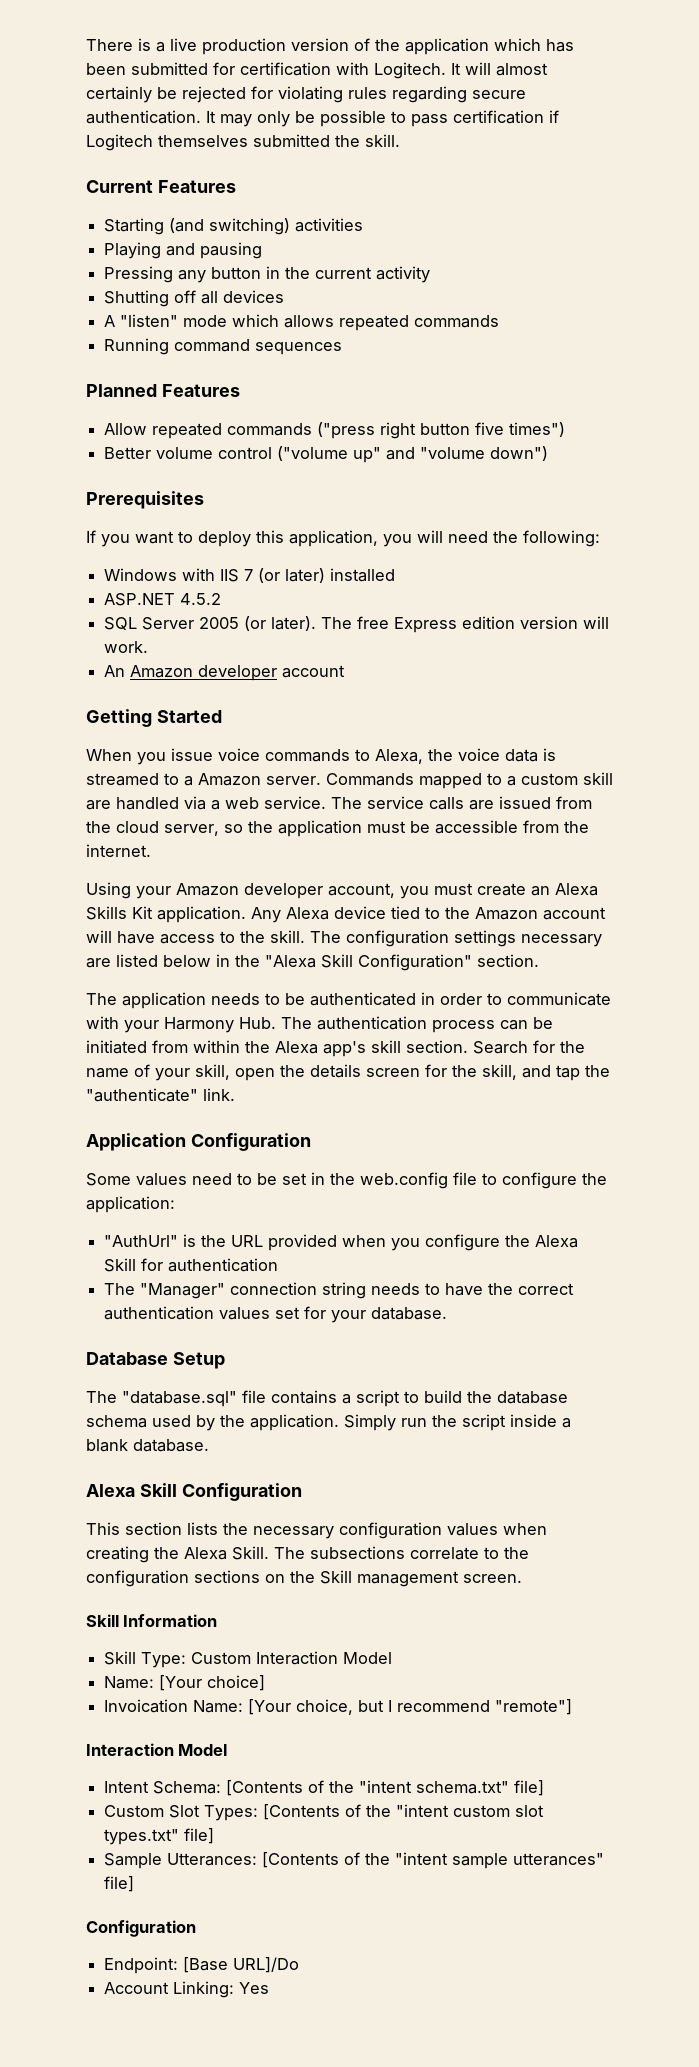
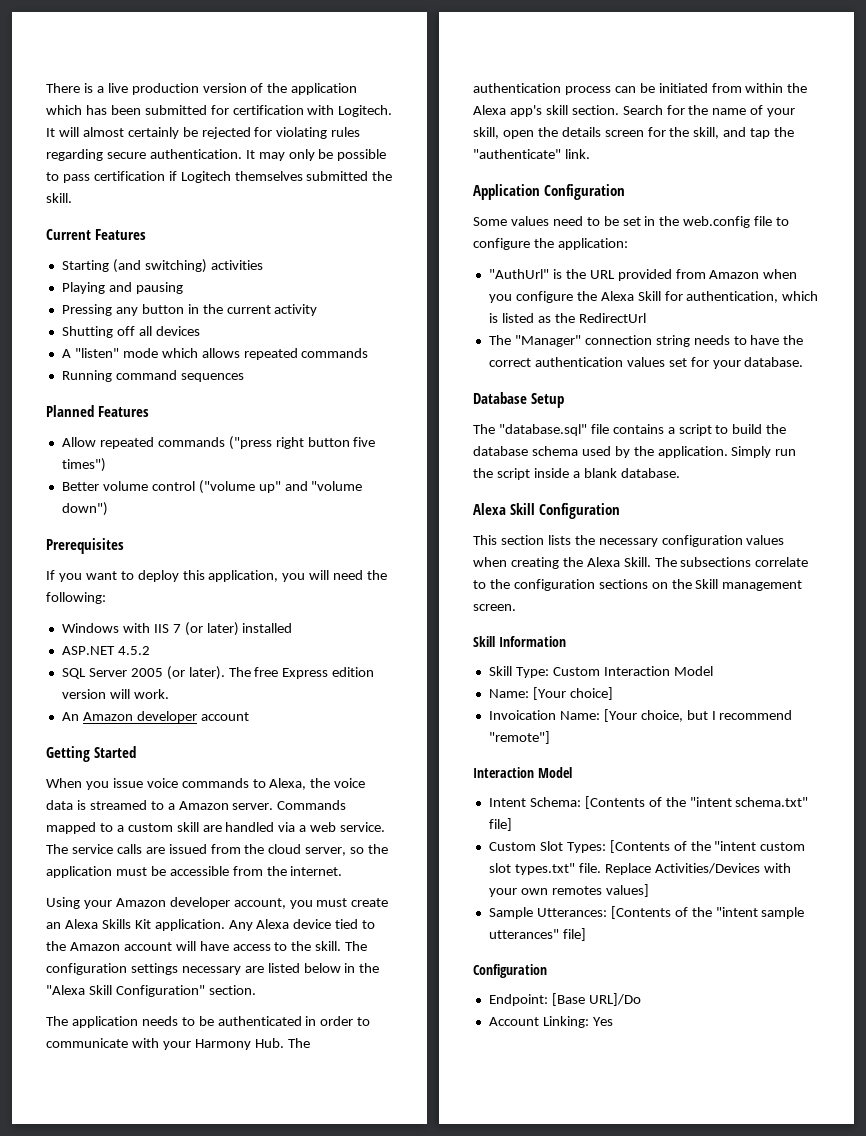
(338, 1242) none -> [675,269,760,279] from Amazon
[168,1258,279,1272] authentication -> [686,291,819,303] [488,313,646,323] authentication, which is listed as the RedirectUrl
[184,1828,215,1844] file] -> [578,863,791,875] [488,884,649,897] file. Replace Activities/Devices with your own remotes values]

